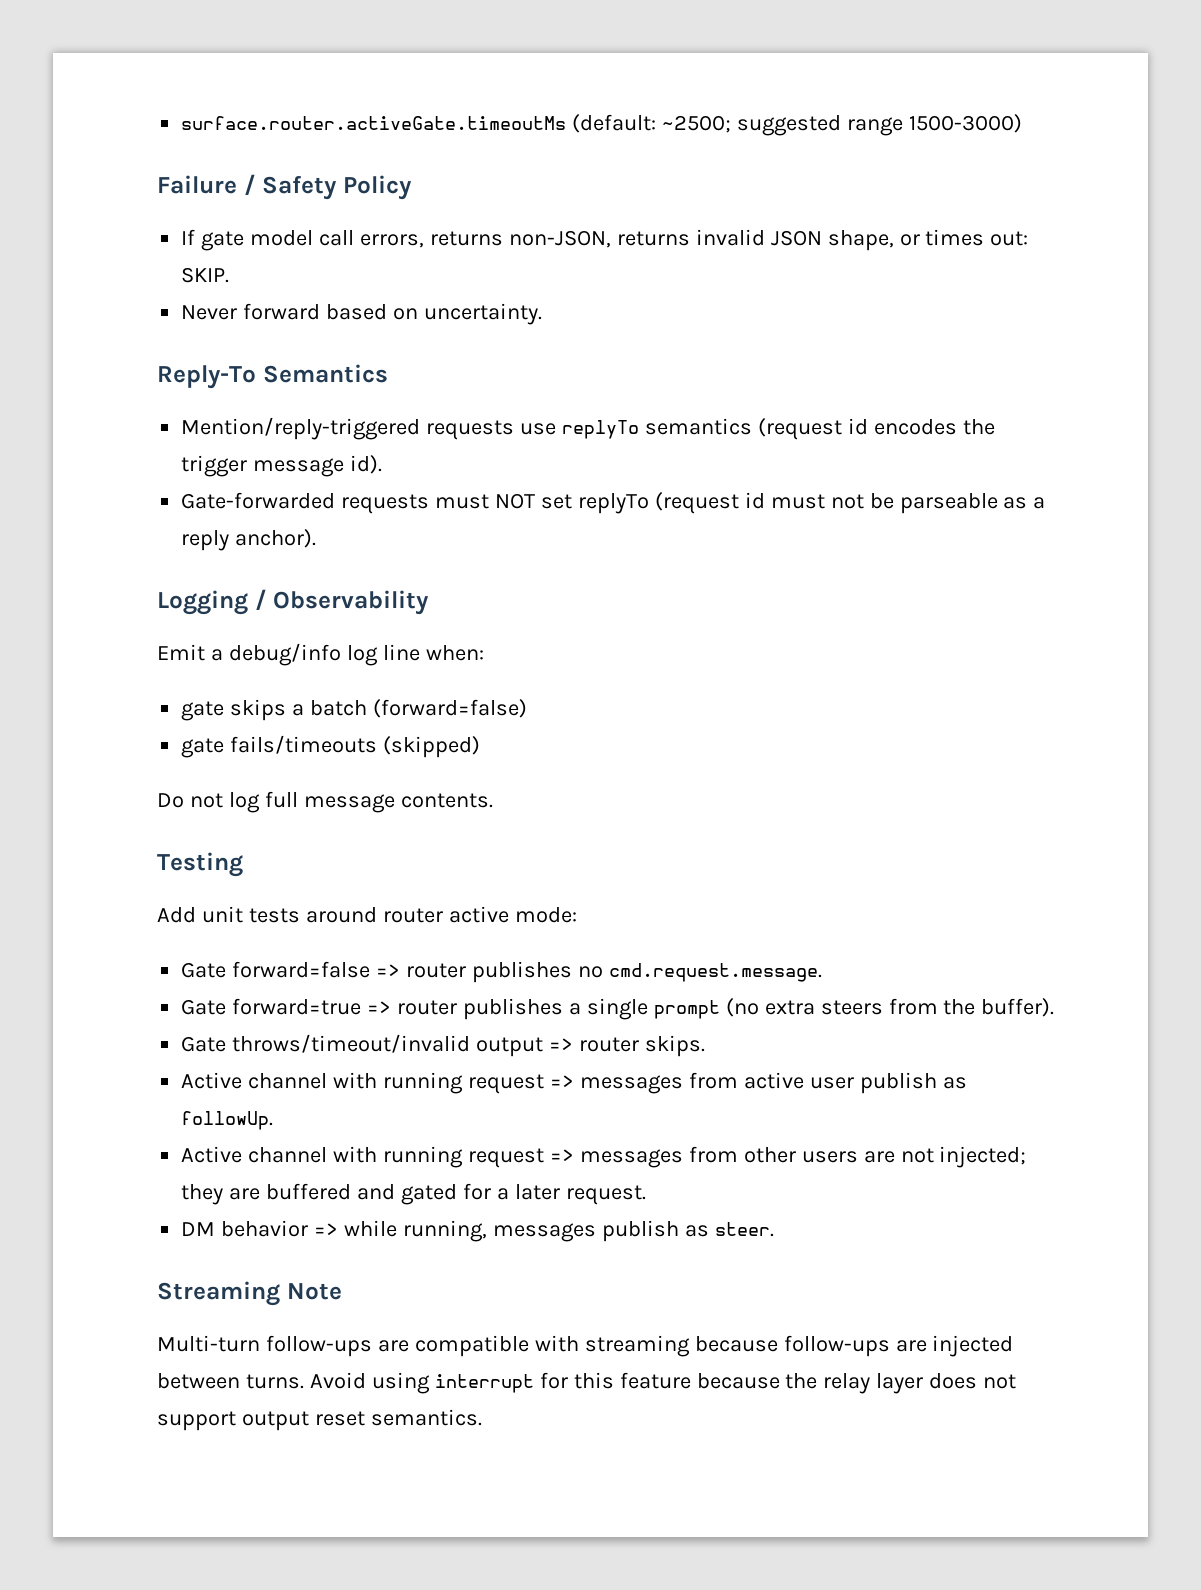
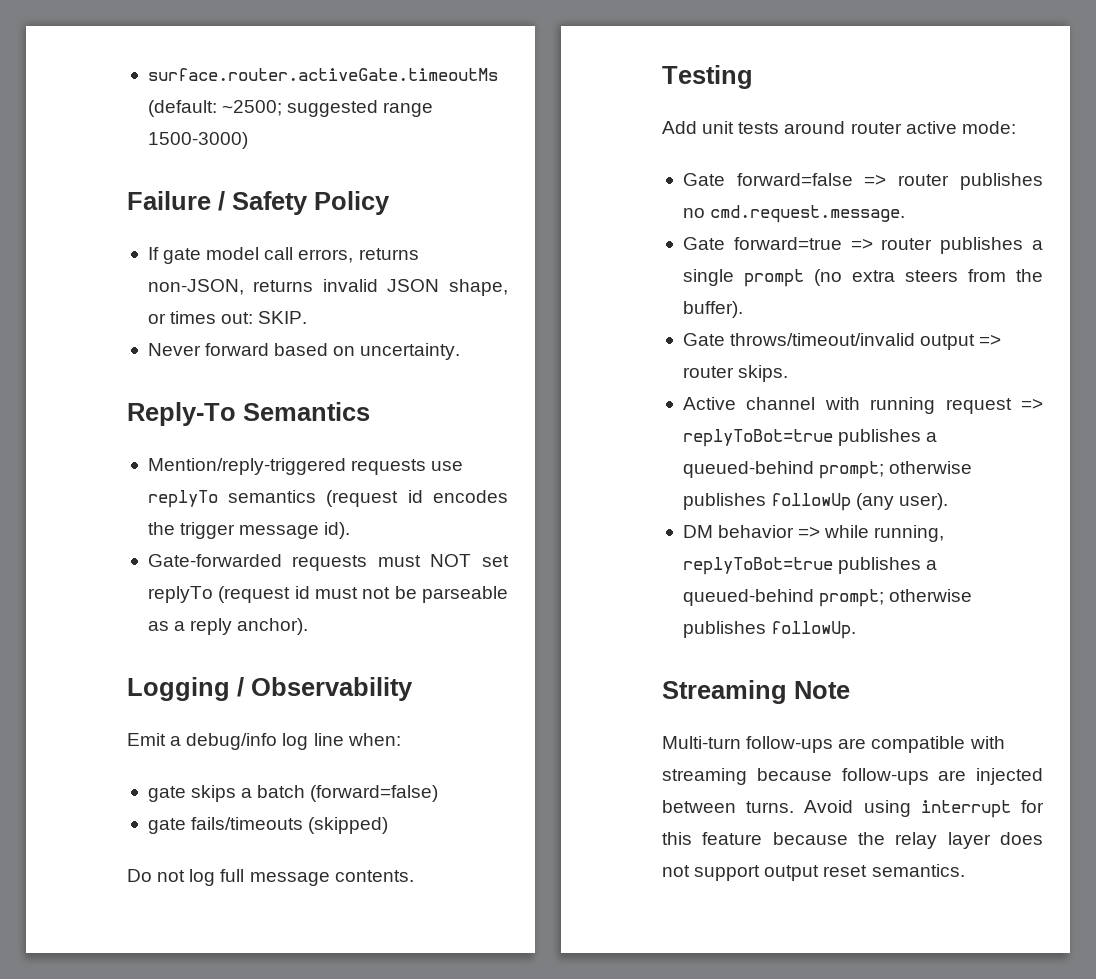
[579,1072,967,1094] [181,1111,274,1130] [181,1146,1027,1168] [181,1183,646,1205] messages from active user publish as followUp. // Active channel with running request => messages from other users are not injected; they are buffered and gated for a later request. -> [682,429,938,447] [682,461,973,479] [682,493,949,511] replyToBot=true publishes a queued-behind prompt; otherwise publishes followUp (any user).
[492,1220,774,1242] messages publish as steer. -> [682,557,938,575] [682,589,973,607] [682,621,857,639] replyToBot=true publishes a queued-behind prompt; otherwise publishes followUp.

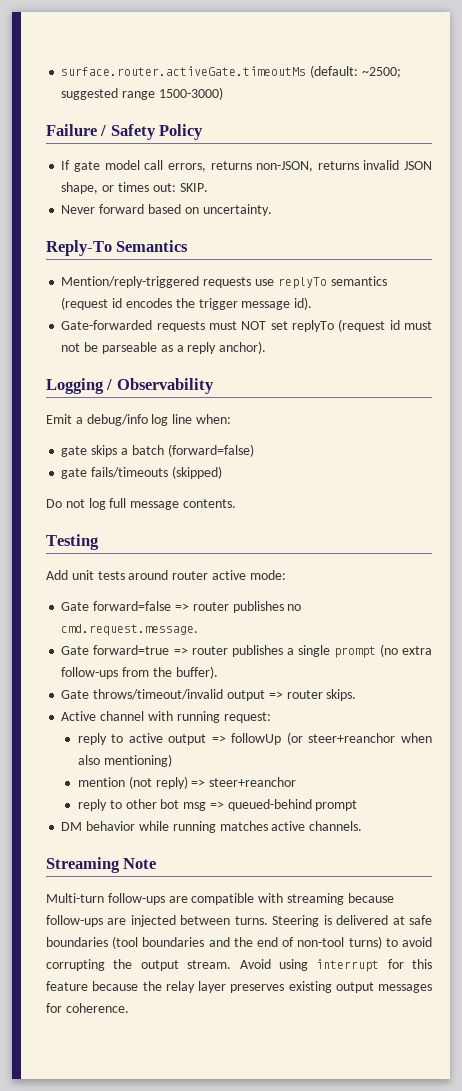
[904,270,958,282] steers -> [61,667,119,679] follow-ups
[945,398,1043,414] [682,429,938,447] [682,461,973,479] [682,493,949,511] [682,525,945,542] [682,557,938,575] [682,589,973,607] [682,621,857,639] request => replyToBot=true publishes a queued-behind prompt; otherwise publishes followUp (any user). // DM behavior => while running, replyToBot=true publishes a queued-behind prompt; otherwise publishes followUp. -> [223,712,271,723] [77,732,432,745] [77,754,172,767] [77,776,297,789] [77,799,358,811] [61,821,363,833] request: // reply to active output => followUp (or steer+reanchor when also mentioning) // mention (not reply) => steer+reanchor // reply to other bot msg => queued-behind prompt // DM behavior while running matches active channels.
(795, 807) none -> [272,915,433,927] [46,936,432,949] [46,959,232,971] Steering is delivered at safe boundaries (tool boundaries and the end of non-tool turns) to avoid corrupting the output stream.
[1000,832,1043,845] [662,864,965,881] does not support output reset semantics. -> [230,981,432,993] [46,1003,129,1013] preserves existing output messages for coherence.

